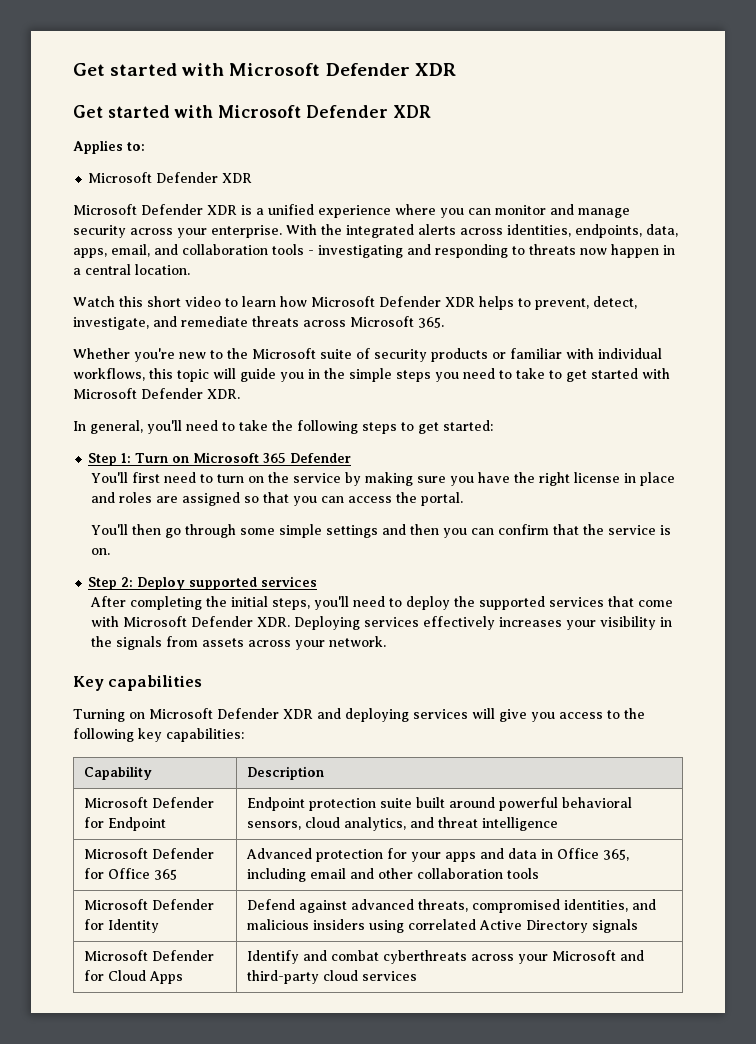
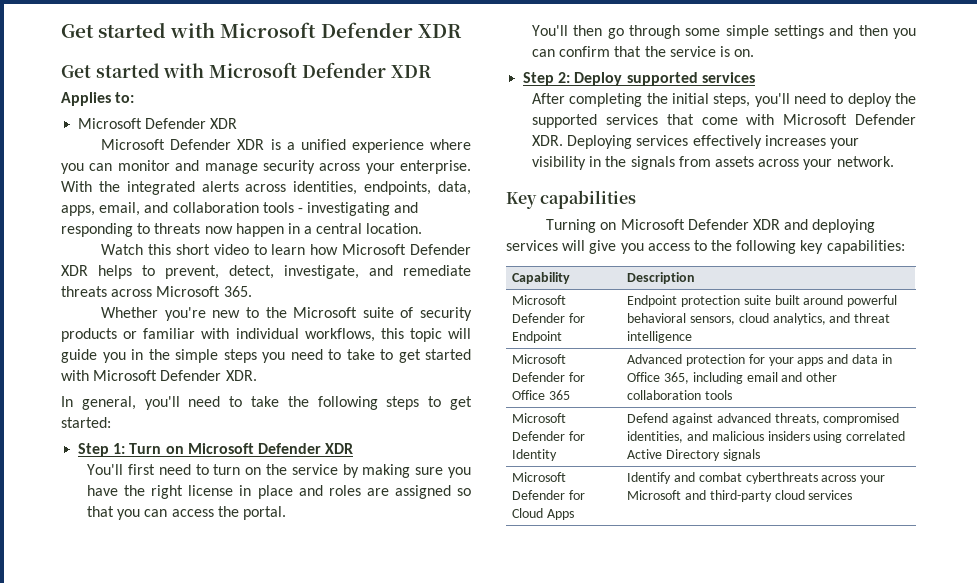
[263,453,352,463] 365 Defender -> [257,443,354,454] Defender XDR

